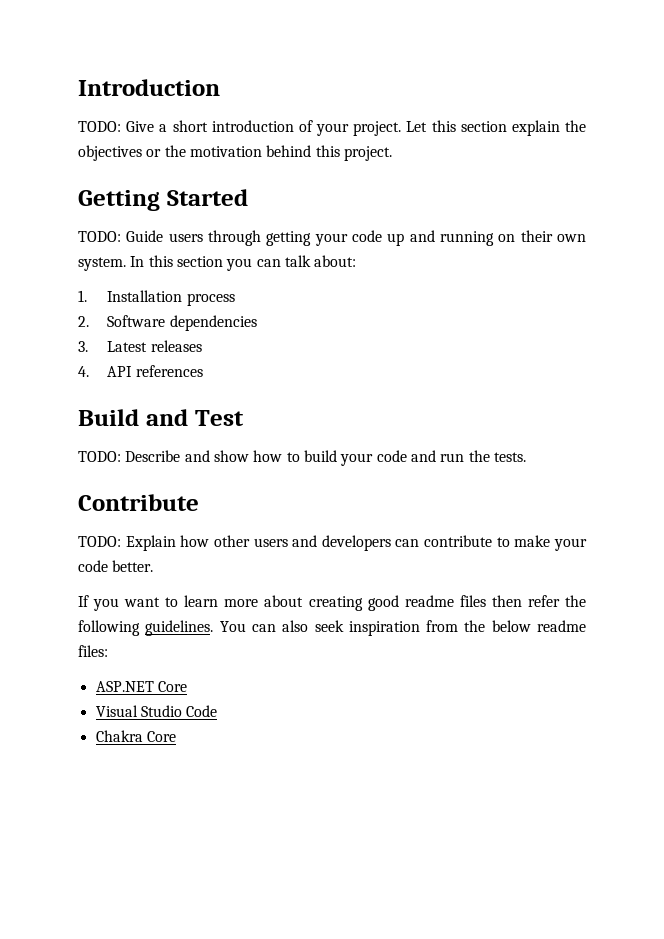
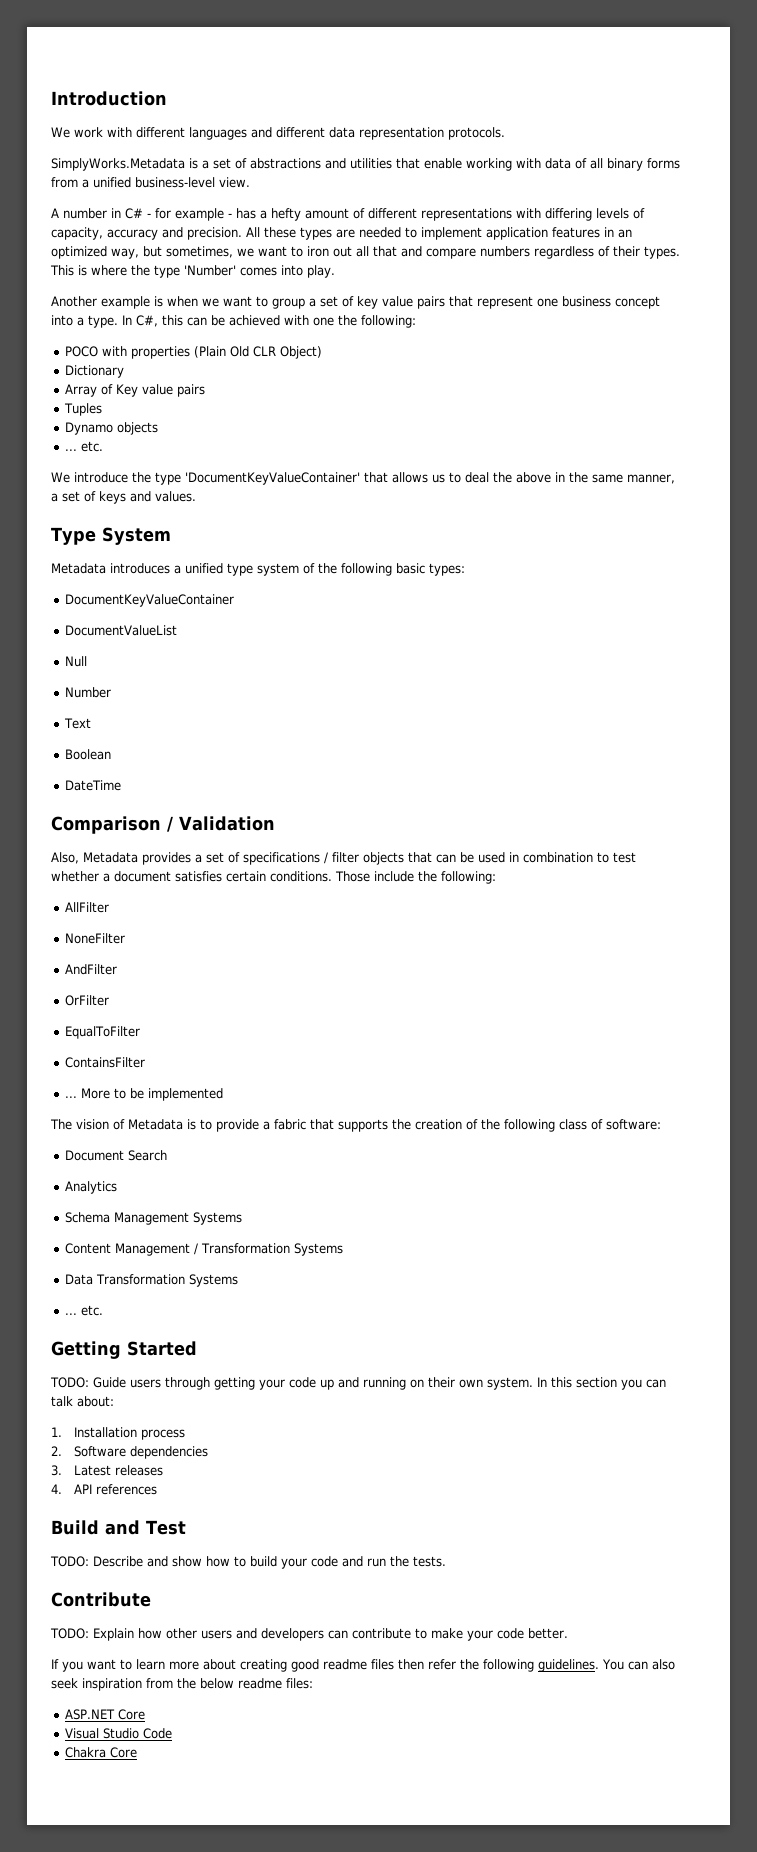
[78,120,587,136] [78,145,392,161] TODO: Give a short introduction of your project. Let this section explain the objectives or the motivation behind this project. -> [51,127,505,140] [51,158,680,171] [51,177,250,188] [51,208,645,221] [51,227,632,240] [51,246,680,259] [50,265,335,278] [51,296,660,309] [51,315,416,328] [64,346,322,359] [64,365,124,378] [64,384,205,397] [63,403,102,416] [64,422,158,435] [64,441,103,452] [51,472,675,485] [51,491,196,504] [51,527,171,545] [51,563,465,576] [64,594,234,607] [64,625,177,636] [64,656,87,667] [64,687,111,698] [63,718,91,729] [64,749,111,760] [64,780,121,791] [51,816,275,834] [51,852,636,865] [51,871,496,884] [64,902,109,913] [64,933,125,944] [64,964,117,975] [64,995,109,1006] [64,1026,140,1039] [64,1057,145,1068] [64,1088,223,1101] [50,1119,661,1132] [64,1150,167,1161] [64,1181,117,1194] [64,1212,242,1225] [64,1243,343,1256] [64,1274,238,1287] [64,1305,103,1316] We work with different languages and different data representation protocols. // SimplyWorks.Metadata is a set of abstractions and utilities that enable working with data of all binary forms from a unified business-level view. // A number in C# - for example - has a hefty amount of different representations with differing levels of capacity, accuracy and precision. All these types are needed to implement application features in an optimized way, but sometimes, we want to iron out all that and compare numbers regardless of their types. This is where the type 'Number' comes into play. // Another example is when we want to group a set of key value pairs that represent one business concept into a type. In C#, this can be achieved with one the following: // POCO with properties (Plain Old CLR Object) // Dictionary // Array of Key value pairs // Tuples // Dynamo objects // ... etc. // We introduce the type 'DocumentKeyValueContainer' that allows us to deal the above in the same manner, a set of keys and values. // Type System // Metadata introduces a unified type system of the following basic types: // DocumentKeyValueContainer // DocumentValueList // Null // Number // Text // Boolean // DateTime // Comparison / Validation // Also, Metadata provides a set of specifications / filter objects that can be used in combination to test whether a document satisfies certain conditions. Those include the following: // AllFilter // NoneFilter // AndFilter // OrFilter // EqualToFilter // ContainsFilter // ... More to be implemented // The vision of Metadata is to provide a fabric that supports the creation of the following class of software: // Document Search // Analytics // Schema Management Systems // Content Management / Transformation Systems // Data Transformation Systems // ... etc.

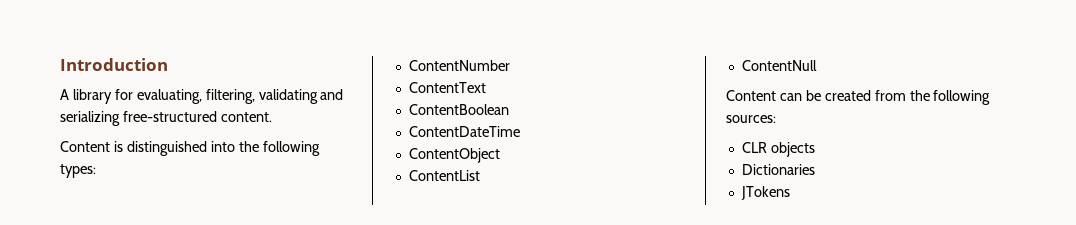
[51,127,505,140] [51,158,680,171] [51,177,250,188] [51,208,645,221] [51,227,632,240] [51,246,680,259] [50,265,335,278] [51,296,660,309] [51,315,416,328] [64,346,322,359] [64,365,124,378] [64,384,205,397] [63,403,102,416] [64,422,158,435] [64,441,103,452] [51,472,675,485] [51,491,196,504] [51,527,171,545] [51,563,465,576] [64,594,234,607] [64,625,177,636] [64,656,87,667] [64,687,111,698] [63,718,91,729] [64,749,111,760] [64,780,121,791] [51,816,275,834] [51,852,636,865] [51,871,496,884] [64,902,109,913] [64,933,125,944] [64,964,117,975] [64,995,109,1006] [64,1026,140,1039] [64,1057,145,1068] [64,1088,223,1101] [50,1119,661,1132] [64,1150,167,1161] [64,1181,117,1194] [64,1212,242,1225] [64,1243,343,1256] [64,1274,238,1287] [64,1305,103,1316] [51,1341,197,1359] [50,1377,666,1390] [51,1396,114,1407] [51,1427,186,1440] [51,1446,209,1459] [51,1465,164,1476] [51,1484,158,1495] [51,1520,186,1535] [50,1556,446,1569] [51,1592,151,1607] [50,1628,568,1641] [51,1659,675,1672] [51,1678,313,1691] [64,1709,145,1720] [64,1728,172,1739] [64,1747,137,1758] We work with different languages and different data representation protocols. // SimplyWorks.Metadata is a set of abstractions and utilities that enable working with data of all binary forms from a unified business-level view. // A number in C# - for example - has a hefty amount of different representations with differing levels of capacity, accuracy and precision. All these types are needed to implement application features in an optimized way, but sometimes, we want to iron out all that and compare numbers regardless of their types. This is where the type 'Number' comes into play. // Another example is when we want to group a set of key value pairs that represent one business concept into a type. In C#, this can be achieved with one the following: // POCO with properties (Plain Old CLR Object) // Dictionary // Array of Key value pairs // Tuples // Dynamo objects // ... etc. // We introduce the type 'DocumentKeyValueContainer' that allows us to deal the above in the same manner, a set of keys and values. // Type System // Metadata introduces a unified type system of the following basic types: // DocumentKeyValueContainer // DocumentValueList // Null // Number // Text // Boolean // DateTime // Comparison / Validation // Also, Metadata provides a set of specifications / filter objects that can be used in combination to test whether a document satisfies certain conditions. Those include the following: // AllFilter // NoneFilter // AndFilter // OrFilter // EqualToFilter // ContainsFilter // ... More to be implemented // The vision of Metadata is to provide a fabric that supports the creation of the following class of software: // Document Search // Analytics // Schema Management Systems // Content Management / Transformation Systems // Data Transformation Systems // ... etc. // Getting Started // TODO: Guide users through getting your code up and running on their own system. In this section you can talk about: // 1. Installation process // 2. Software dependencies // 3. Latest releases // 4. API references // Build and Test // TODO: Describe and show how to build your code and run the tests. // Contribute // TODO: Explain how other users and developers can contribute to make your code better. // If you want to learn more about creating good readme files then refer the following guidelines. You can also seek inspiration from the below readme files: // ASP.NET Core // Visual Studio Code // Chakra Core -> [60,89,344,104] [60,111,272,126] [60,141,320,156] [60,164,96,178] [408,60,510,71] [408,82,486,93] [408,104,509,115] [408,126,520,137] [408,148,500,163] [408,170,480,181] [741,60,817,71] [726,90,991,105] [726,115,776,123] [741,142,815,157] [741,164,815,175] [740,186,790,200] A library for evaluating, filtering, validating and serializing free-structured content. // Content is distinguished into the following types: // ContentNumber // ContentText // ContentBoolean // ContentDateTime // ContentObject // ContentList // ContentNull // Content can be created from the following sources: // CLR objects // Dictionaries // JTokens

